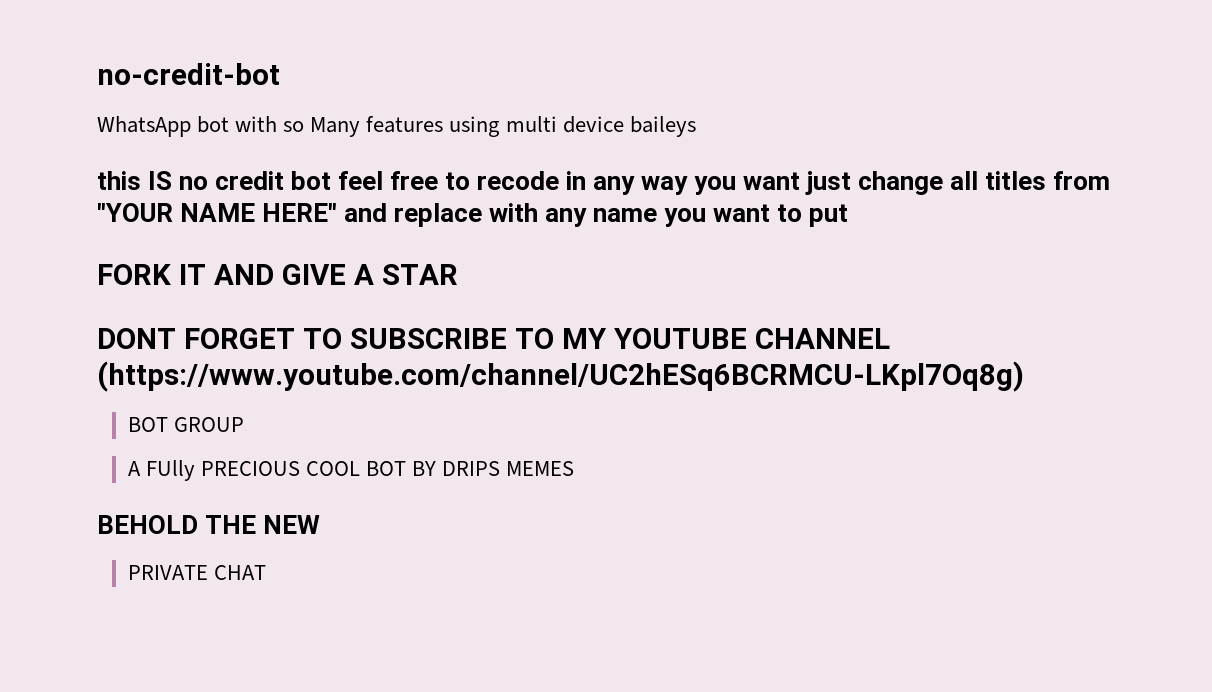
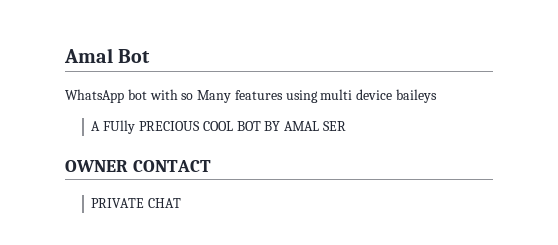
[97,63,280,85] no-credit-bot -> [64,48,151,63] Amal Bot
[97,171,1111,195] [97,203,849,227] [97,264,458,285] [97,328,890,349] [97,361,1024,392] [127,417,245,432] // this IS no credit bot feel free to recode in any way you want just change all titles from "YOUR NAME HERE" and replace with any name you want to put // FORK IT AND GIVE A STAR // DONT FORGET TO SUBSCRIBE TO MY YOUTUBE CHANNEL (https://www.youtube.com/channel/UC2hESq6BCRMCU-LKpl7Oq8g) // BOT GROUP -> (438, 96) none
[442,461,575,476] [97,515,321,534] DRIPS MEMES // BEHOLD THE NEW -> [284,121,346,131] [65,160,211,172] AMAL SER // OWNER CONTACT

